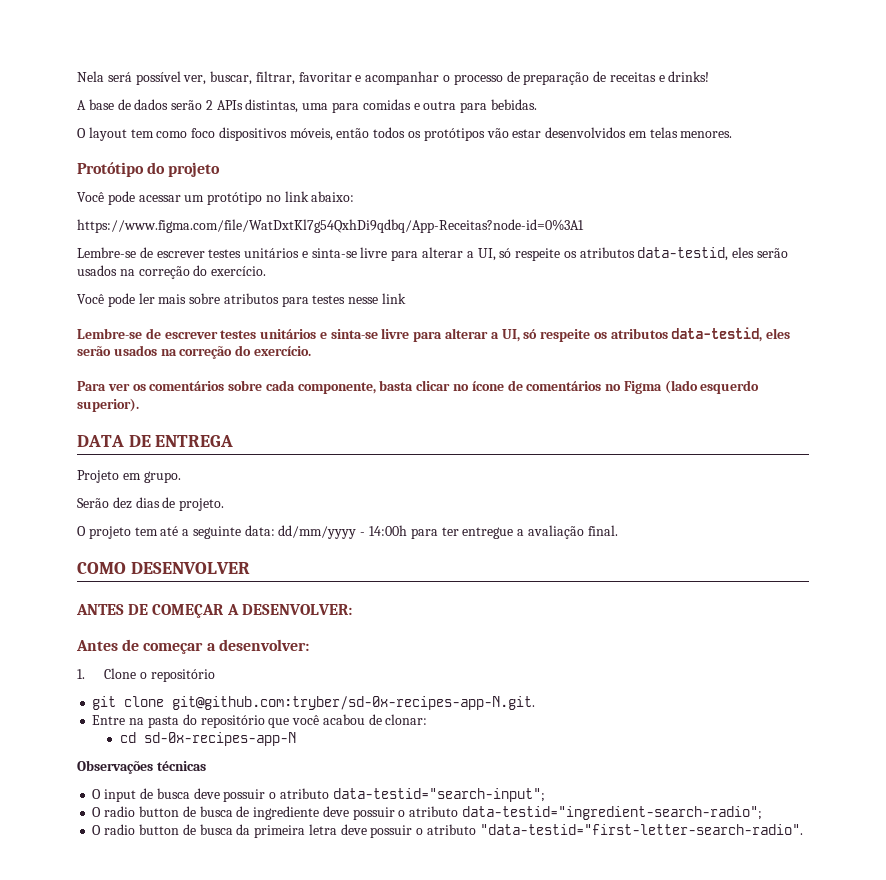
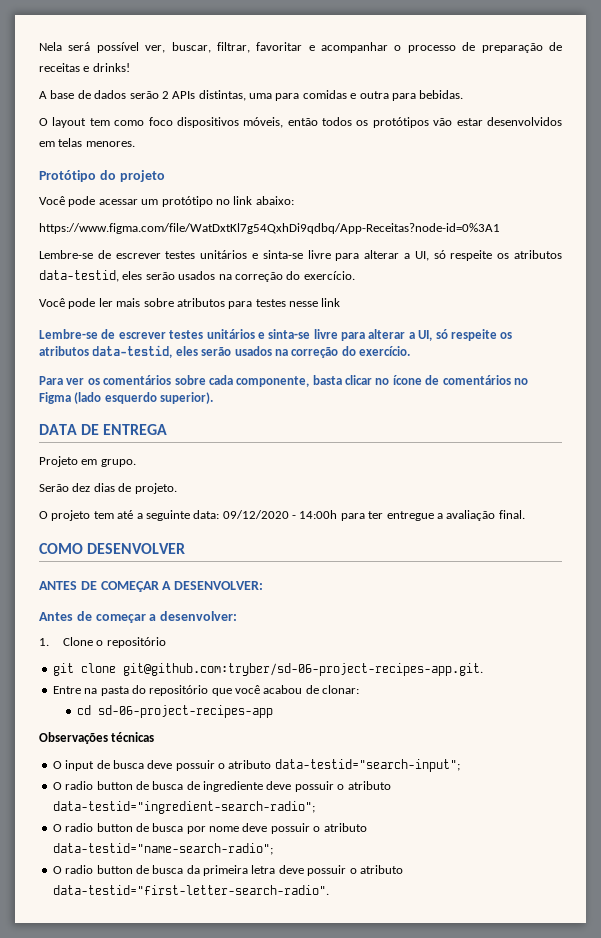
[278,525,357,539] dd/mm/yyyy -> [222,510,289,519] 09/12/2020
[172,696,536,710] git@github.com:tryber/sd-0x-recipes-app-N.git. -> [122,663,483,676] git@github.com:tryber/sd-06-project-recipes-app.git.
[143,732,296,746] sd-0x-recipes-app-N -> [97,705,273,718] sd-06-project-recipes-app
(762, 813) none -> [52,823,367,834] [52,843,273,855] // O radio button de busca por nome deve possuir o atributo data-testid="name-search-radio";
[479,824,803,835] "data-testid="first-letter-search-radio". -> [52,885,329,895] data-testid="first-letter-search-radio".

